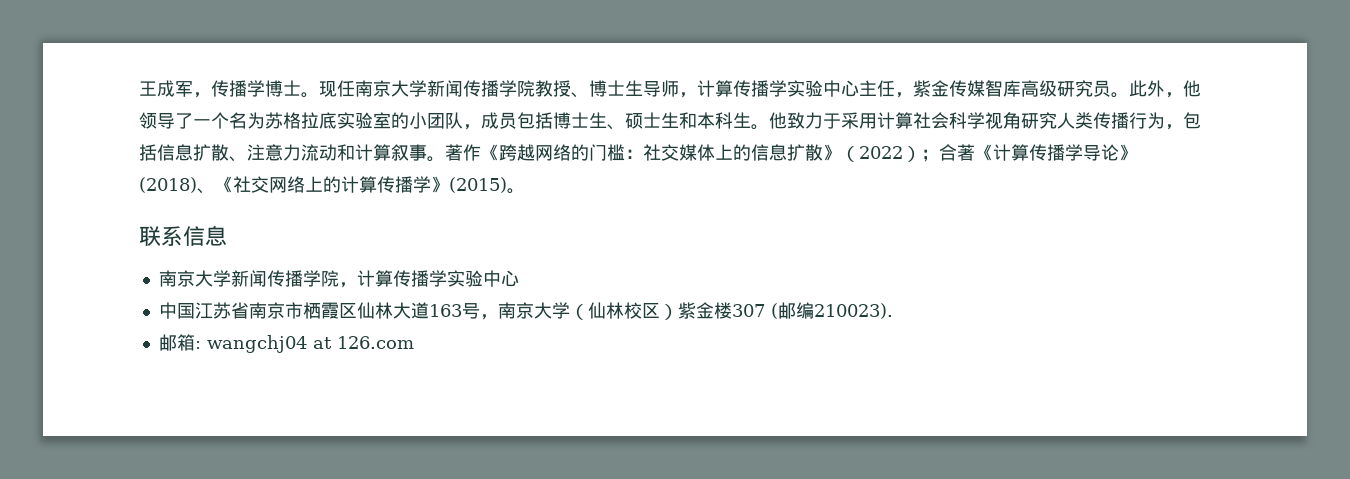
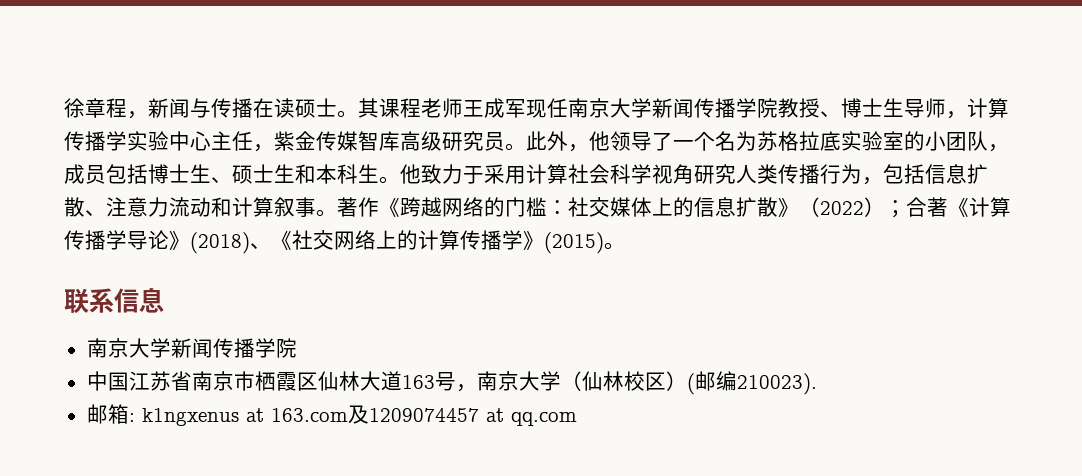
[139,80,319,98] 王成军，传播学博士。 -> [64,98,526,119] 徐章程，新闻与传播在读硕士。其课程老师王成军
[338,270,519,288] ，计算传播学实验中心 -> (297, 348) none
[677,302,765,319] 紫金楼307 -> (687, 381) none
[206,335,414,353] wangchj04 at 126.com -> [141,405,577,426] k1ngxenus at 163.com及1209074457 at qq.com

